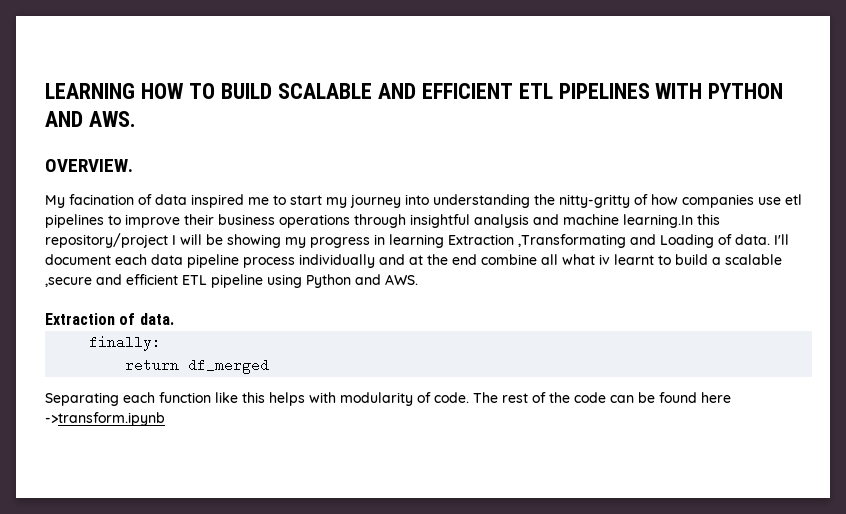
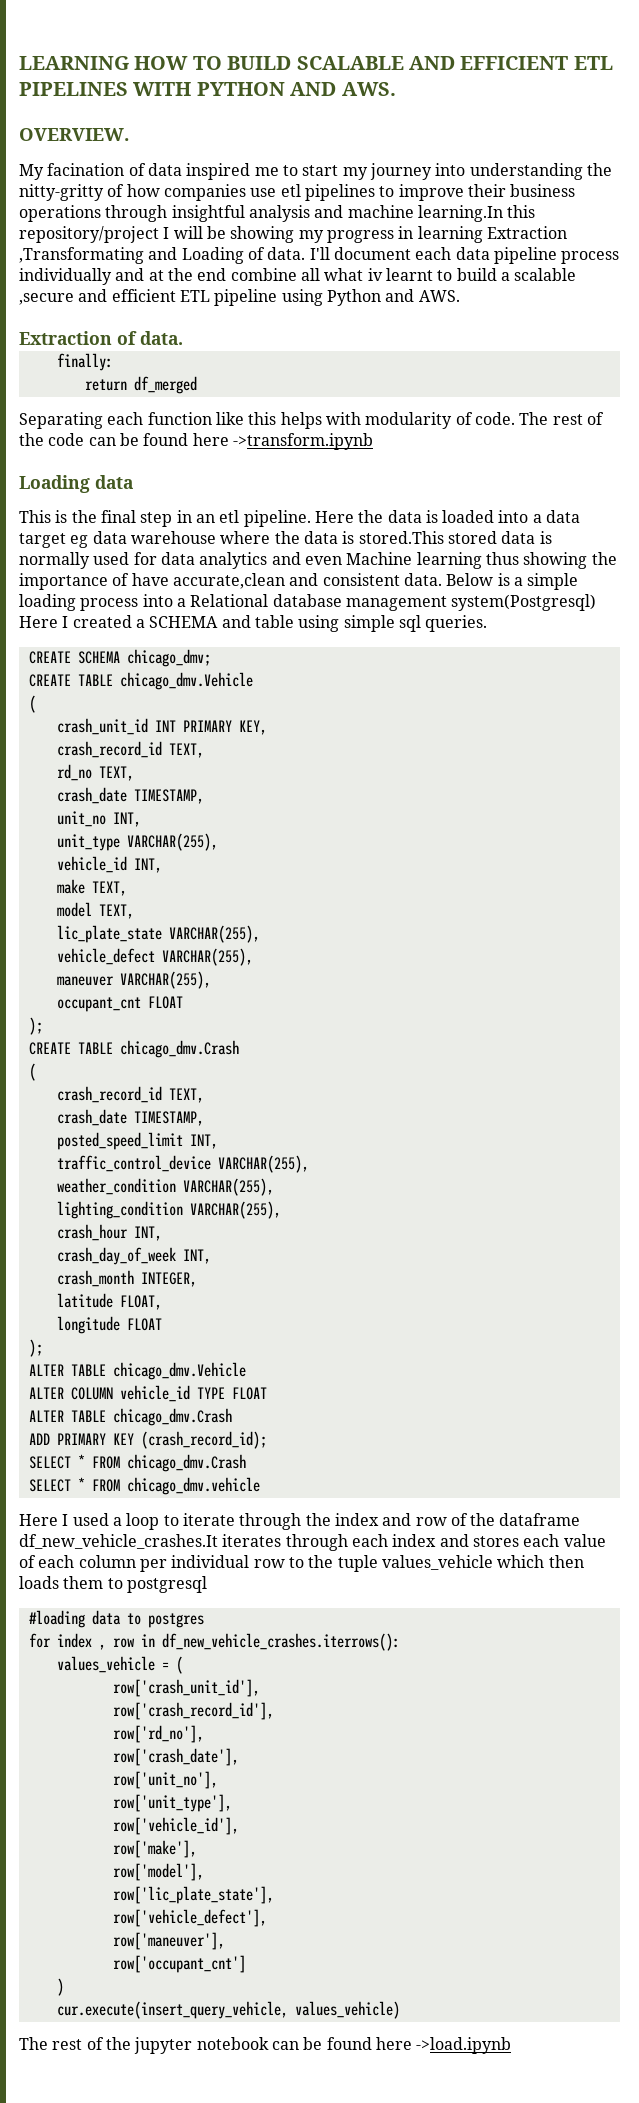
(165, 419) none -> [19,475,133,493] [19,510,581,527] [19,531,552,548] [19,552,617,569] [19,573,579,590] [19,594,597,611] [19,615,488,632] [28,649,211,667] [28,672,253,690] [28,695,36,713] [56,718,267,735] [56,741,204,758] [56,764,134,781] [56,787,204,804] [56,811,141,827] [56,833,218,851] [56,856,162,873] [56,879,127,896] [56,902,134,919] [56,925,260,943] [56,948,253,966] [56,971,211,989] [56,996,183,1012] [28,1017,43,1035] [28,1040,239,1058] [28,1063,36,1081] [56,1086,204,1103] [56,1109,204,1126] [56,1132,218,1150] [56,1155,309,1173] [56,1178,274,1196] [56,1201,281,1219] [56,1224,162,1241] [56,1247,211,1265] [56,1270,197,1287] [56,1293,162,1310] [56,1316,162,1334] [28,1339,43,1357] [28,1362,246,1380] [28,1385,267,1402] [28,1408,232,1426] [28,1431,267,1449] [28,1454,246,1472] [28,1477,260,1495] [19,1513,581,1530] [19,1534,606,1551] [19,1555,584,1572] [19,1576,207,1593] [28,1610,204,1628] [28,1633,400,1651] [56,1656,183,1674] [112,1679,260,1697] [112,1702,274,1720] [112,1725,204,1743] [112,1748,239,1766] [112,1771,218,1789] [112,1794,232,1812] [112,1817,239,1835] [112,1840,197,1858] [112,1863,204,1881] [112,1886,274,1904] [112,1909,267,1927] [112,1932,225,1950] [112,1955,246,1973] [56,1978,64,1996] [56,2001,400,2019] [19,2037,512,2054] // Loading data // This is the final step in an etl pipeline. Here the data is loaded into a data target eg data warehouse where the data is stored.This stored data is normally used for data analytics and even Machine learning thus showing the importance of have accurate,clean and consistent data. Below is a simple loading process into a Relational database management system(Postgresql) Here I created a SCHEMA and table using simple sql queries. // CREATE SCHEMA chicago_dmv; // CREATE TABLE chicago_dmv.Vehicle // ( // crash_unit_id INT PRIMARY KEY, // crash_record_id TEXT, // rd_no TEXT, // crash_date TIMESTAMP, // unit_no INT, // unit_type VARCHAR(255), // vehicle_id INT, // make TEXT, // model TEXT, // lic_plate_state VARCHAR(255), // vehicle_defect VARCHAR(255), // maneuver VARCHAR(255), // occupant_cnt FLOAT // ); // CREATE TABLE chicago_dmv.Crash // ( // crash_record_id TEXT, // crash_date TIMESTAMP, // posted_speed_limit INT, // traffic_control_device VARCHAR(255), // weather_condition VARCHAR(255), // lighting_condition VARCHAR(255), // crash_hour INT, // crash_day_of_week INT, // crash_month INTEGER, // latitude FLOAT, // longitude FLOAT // ); // ALTER TABLE chicago_dmv.Vehicle // ALTER COLUMN vehicle_id TYPE FLOAT // ALTER TABLE chicago_dmv.Crash // ADD PRIMARY KEY (crash_record_id); // SELECT * FROM chicago_dmv.Crash // SELECT * FROM chicago_dmv.vehicle // Here I used a loop to iterate through the index and row of the dataframe df_new_vehicle_crashes.It iterates through each index and stores each value of each column per individual row to the tuple values_vehicle which then loads them to postgresql // #loading data to postgres // for index , row in df_new_vehicle_crashes.iterrows(): // values_vehicle = ( // row['crash_unit_id'], // row['crash_record_id'], // row['rd_no'], // row['crash_date'], // row['unit_no'], // row['unit_type'], // row['vehicle_id'], // row['make'], // row['model'], // row['lic_plate_state'], // row['vehicle_defect'], // row['maneuver'], // row['occupant_cnt'] // ) // cur.execute(insert_query_vehicle, values_vehicle) // The rest of the jupyter notebook can be found here ->load.ipynb

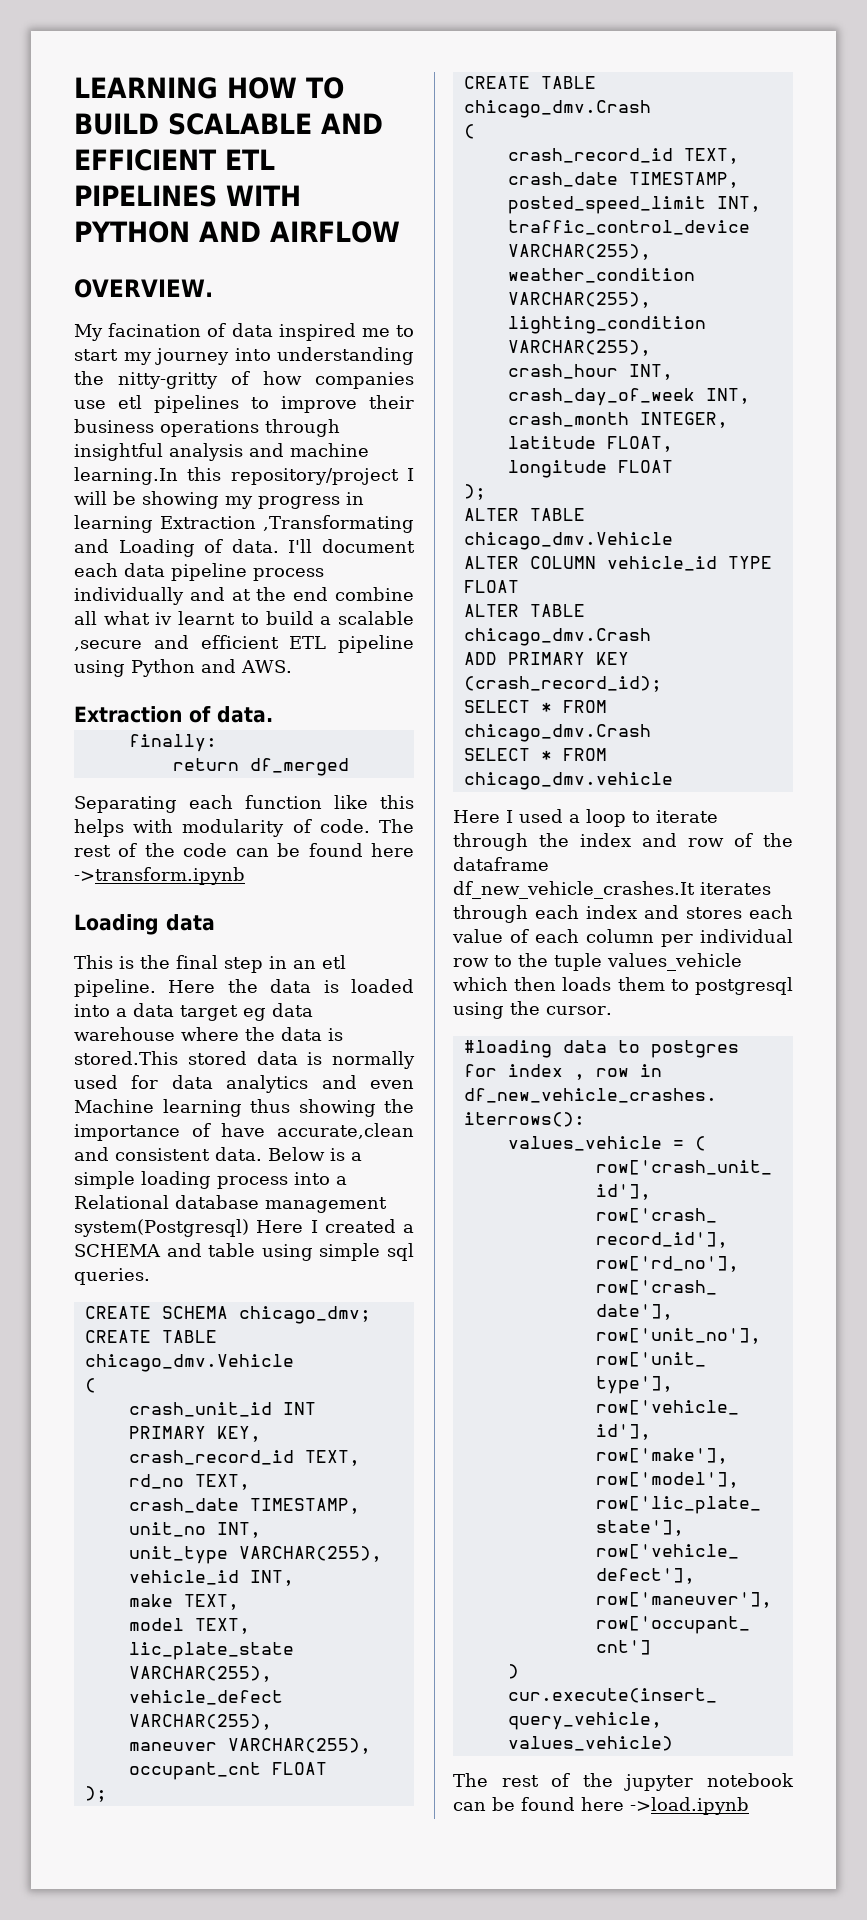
[341,82,396,96] AWS. -> [270,221,400,243] AIRFLOW
(207, 1584) none -> [453,1001,612,1019] using the cursor.

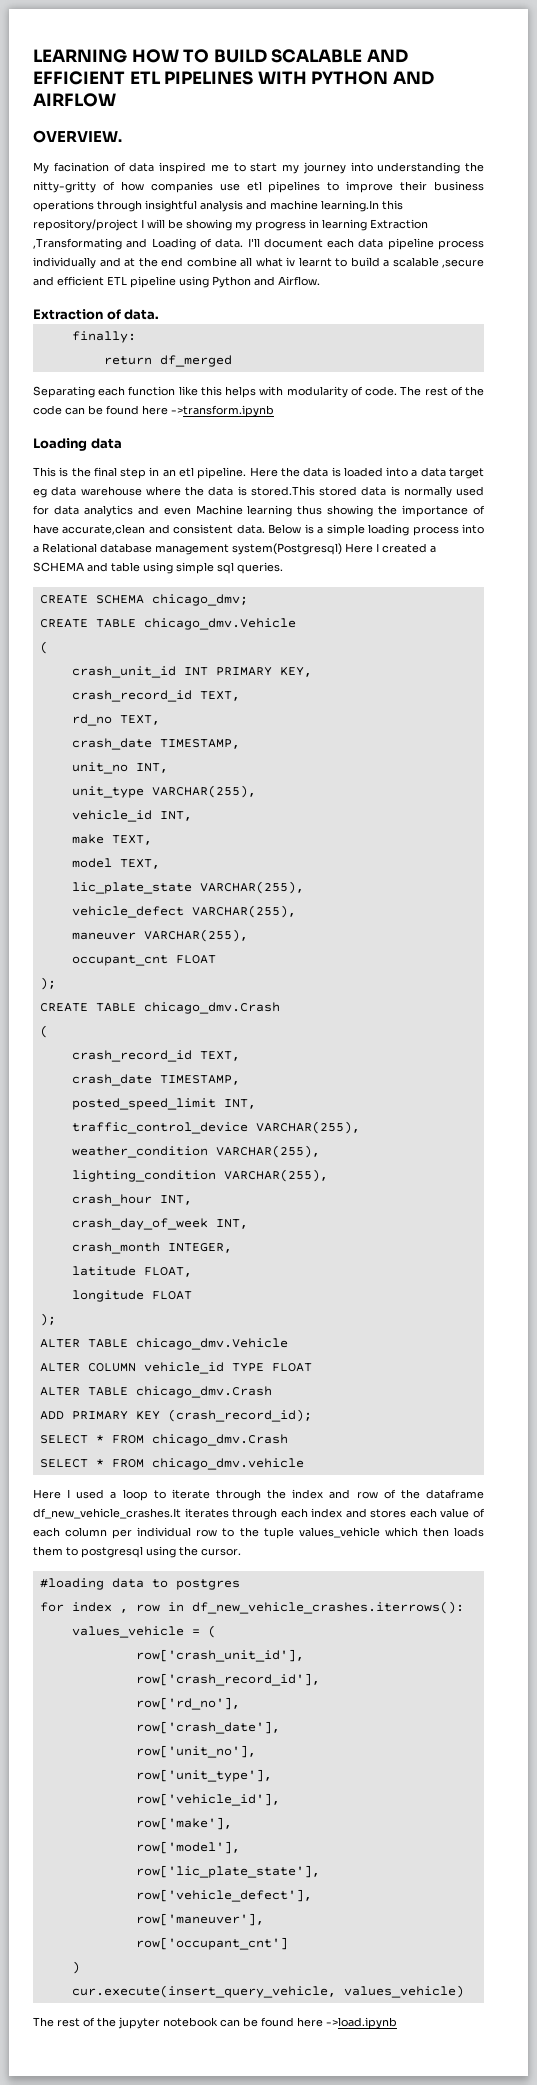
[241,660,292,673] AWS. -> [278,276,320,286] Airflow.

